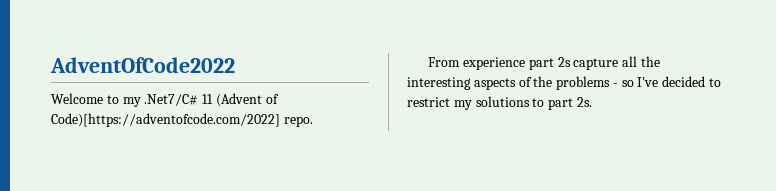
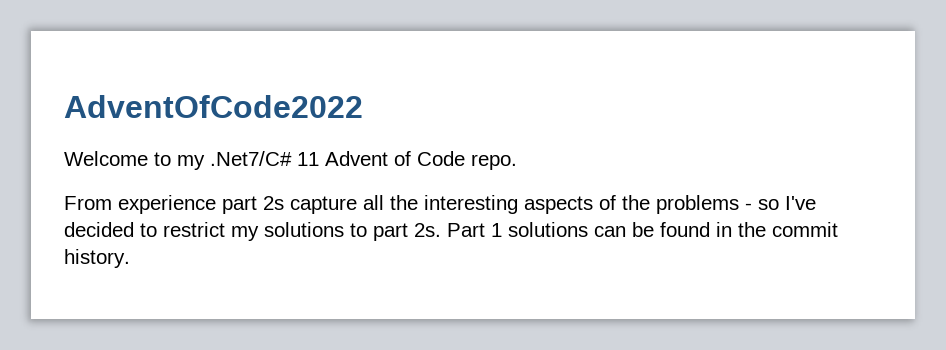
[215,93,279,107] [51,113,280,127] (Advent of Code)[https://adventofcode.com/2022] -> [325,151,465,166] Advent of Code
(592, 102) none -> [447,222,838,237] [64,249,130,268] Part 1 solutions can be found in the commit history.

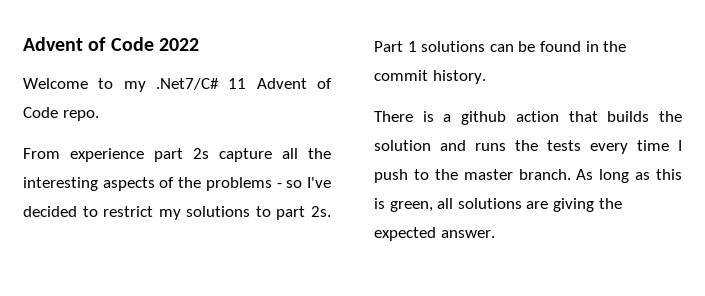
[64,95,363,118] AdventOfCode2022 -> [23,37,199,51] Advent of Code 2022
(130, 258) none -> [374,111,682,125] [374,140,682,154] [374,169,682,183] [374,198,622,212] [374,227,495,241] // There is a github action that builds the solution and runs the tests every time I push to the master branch. As long as this is green, all solutions are giving the expected answer.

